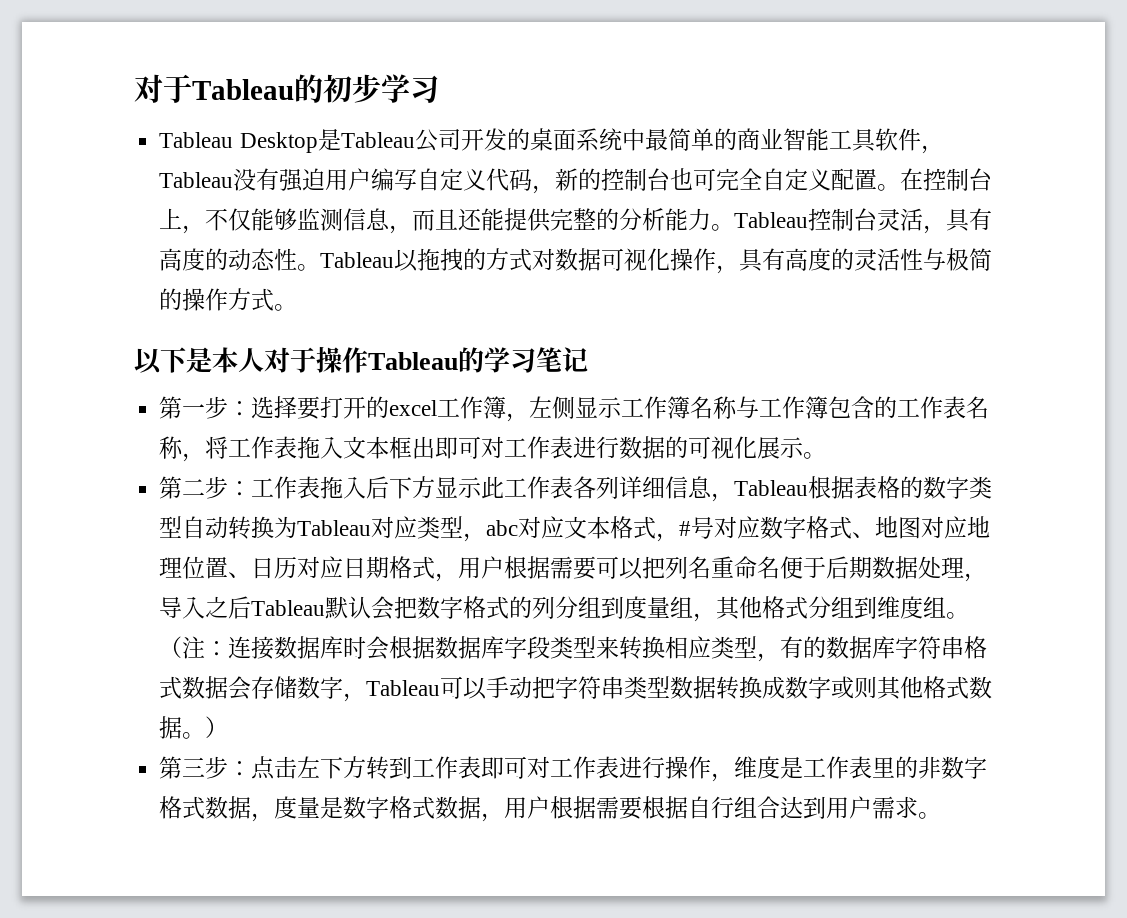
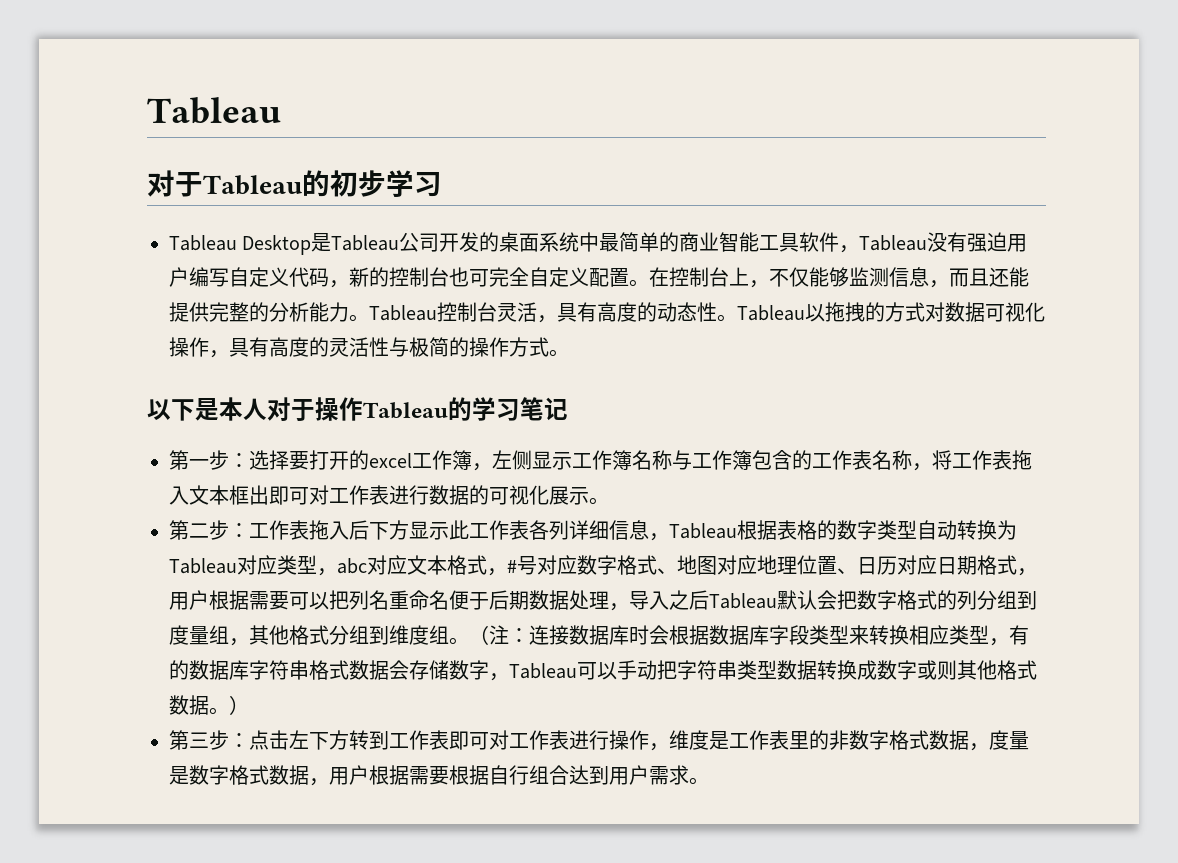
(134, 88) none -> [147,97,281,124] Tableau //

